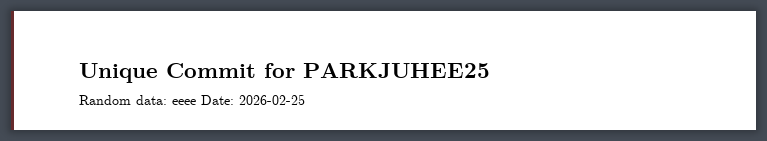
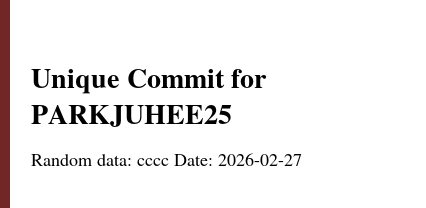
[172,94,305,105] eeee Date: 2026-02-25 -> [137,153,302,166] cccc Date: 2026-02-27

